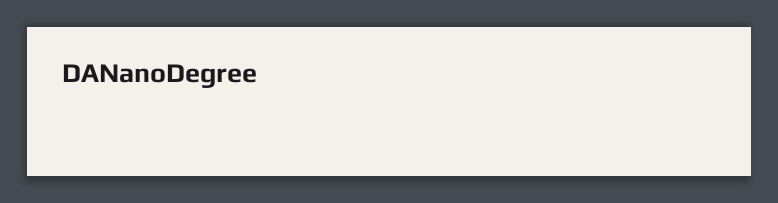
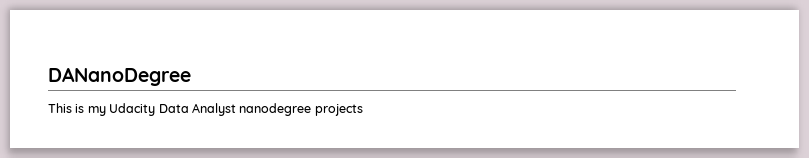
(257, 76) none -> [48,103,363,116] // This is my Udacity Data Analyst nanodegree projects

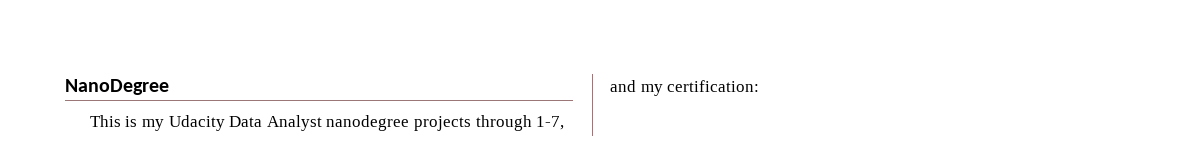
[48,67,191,86] DANanoDegree -> [65,79,169,95] NanoDegree
(363, 110) none -> [475,115,565,131] [610,80,760,96] through 1-7, and my certification:

